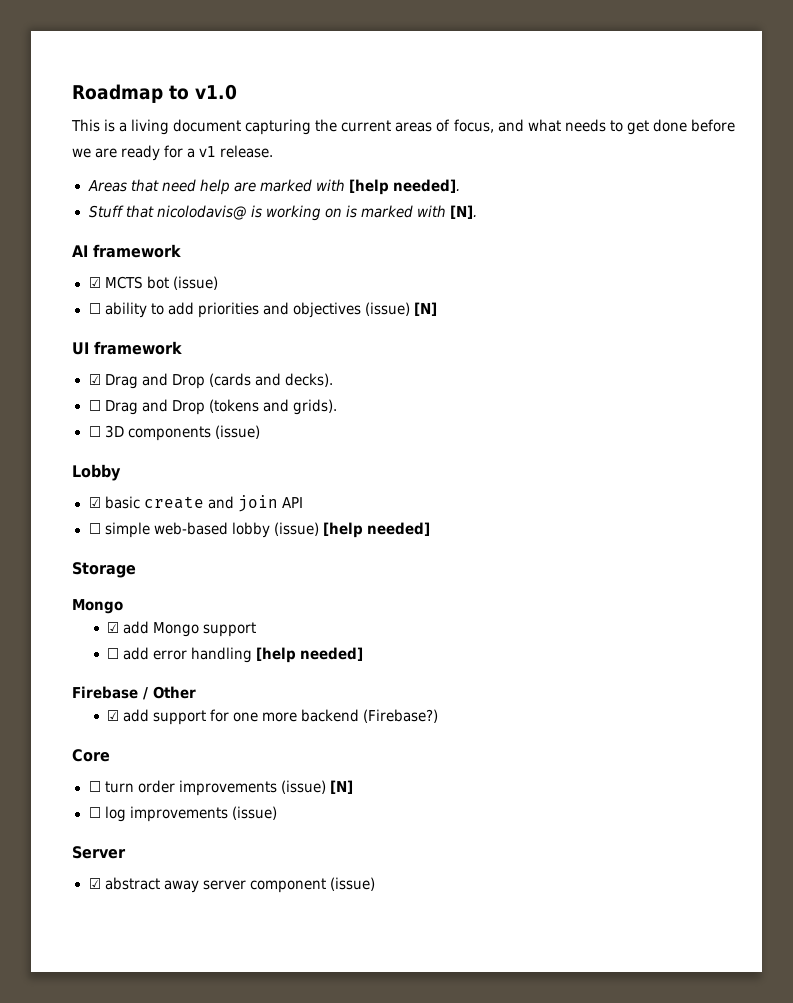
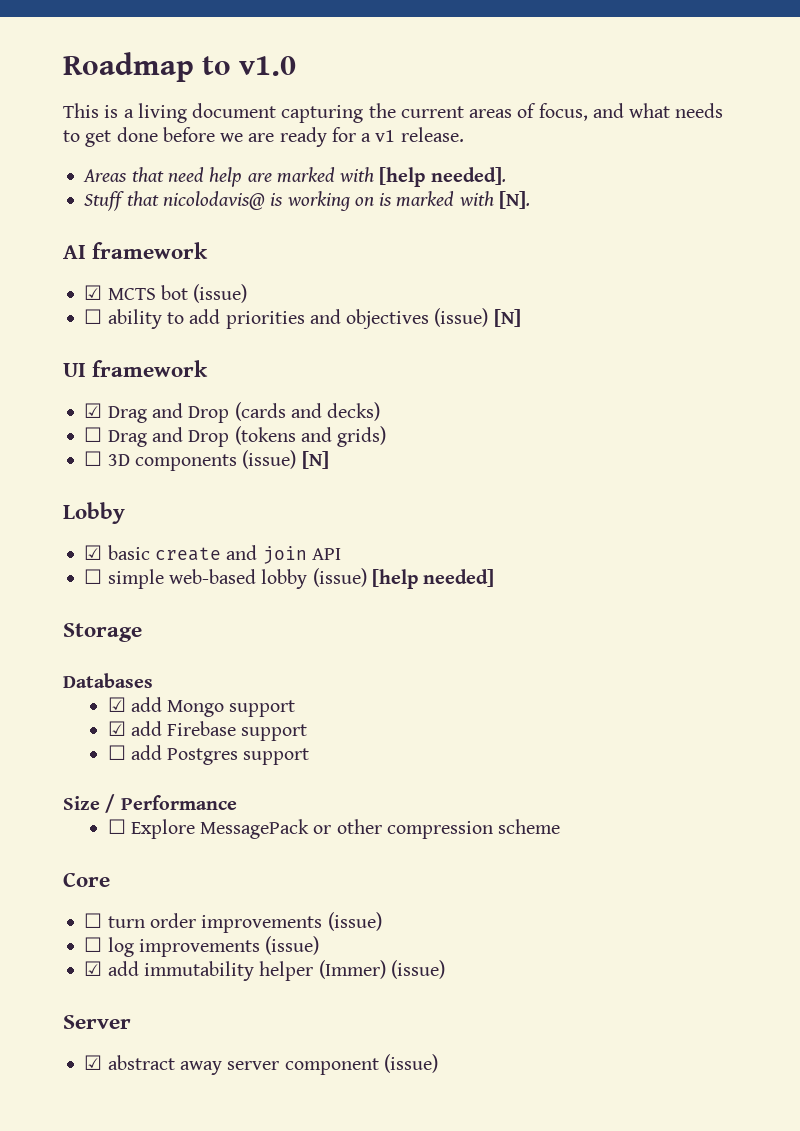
[284,373,333,387] decks). -> [327,402,381,421] decks)
[292,399,337,415] grids). -> [337,426,387,447] grids)
(260, 432) none -> [301,451,329,469] [N]
[72,599,123,614] Mongo -> [63,673,153,688] Databases
[107,647,364,663] [72,686,196,700] [107,709,439,725] ☐ add error handling [help needed] // Firebase / Other // ☑ add support for one more backend (Firebase?) -> [107,721,308,741] [107,745,310,765] [63,794,237,813] [107,819,561,839] ☑ add Firebase support // ☐ add Postgres support // Size / Performance // ☐ Explore MessagePack or other compression scheme
[329,780,353,794] [N] -> (382, 921) none
(277, 813) none -> [84,960,445,981] // ☑ add immutability helper (Immer) (issue)

